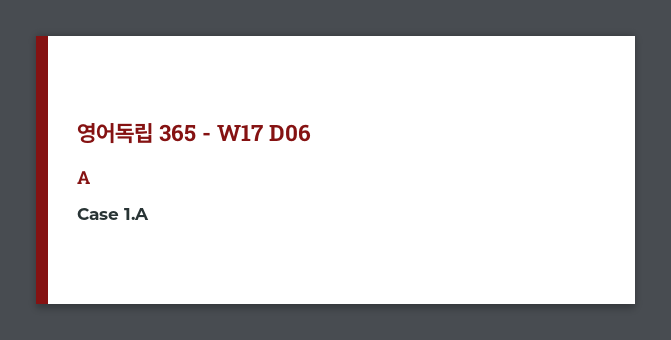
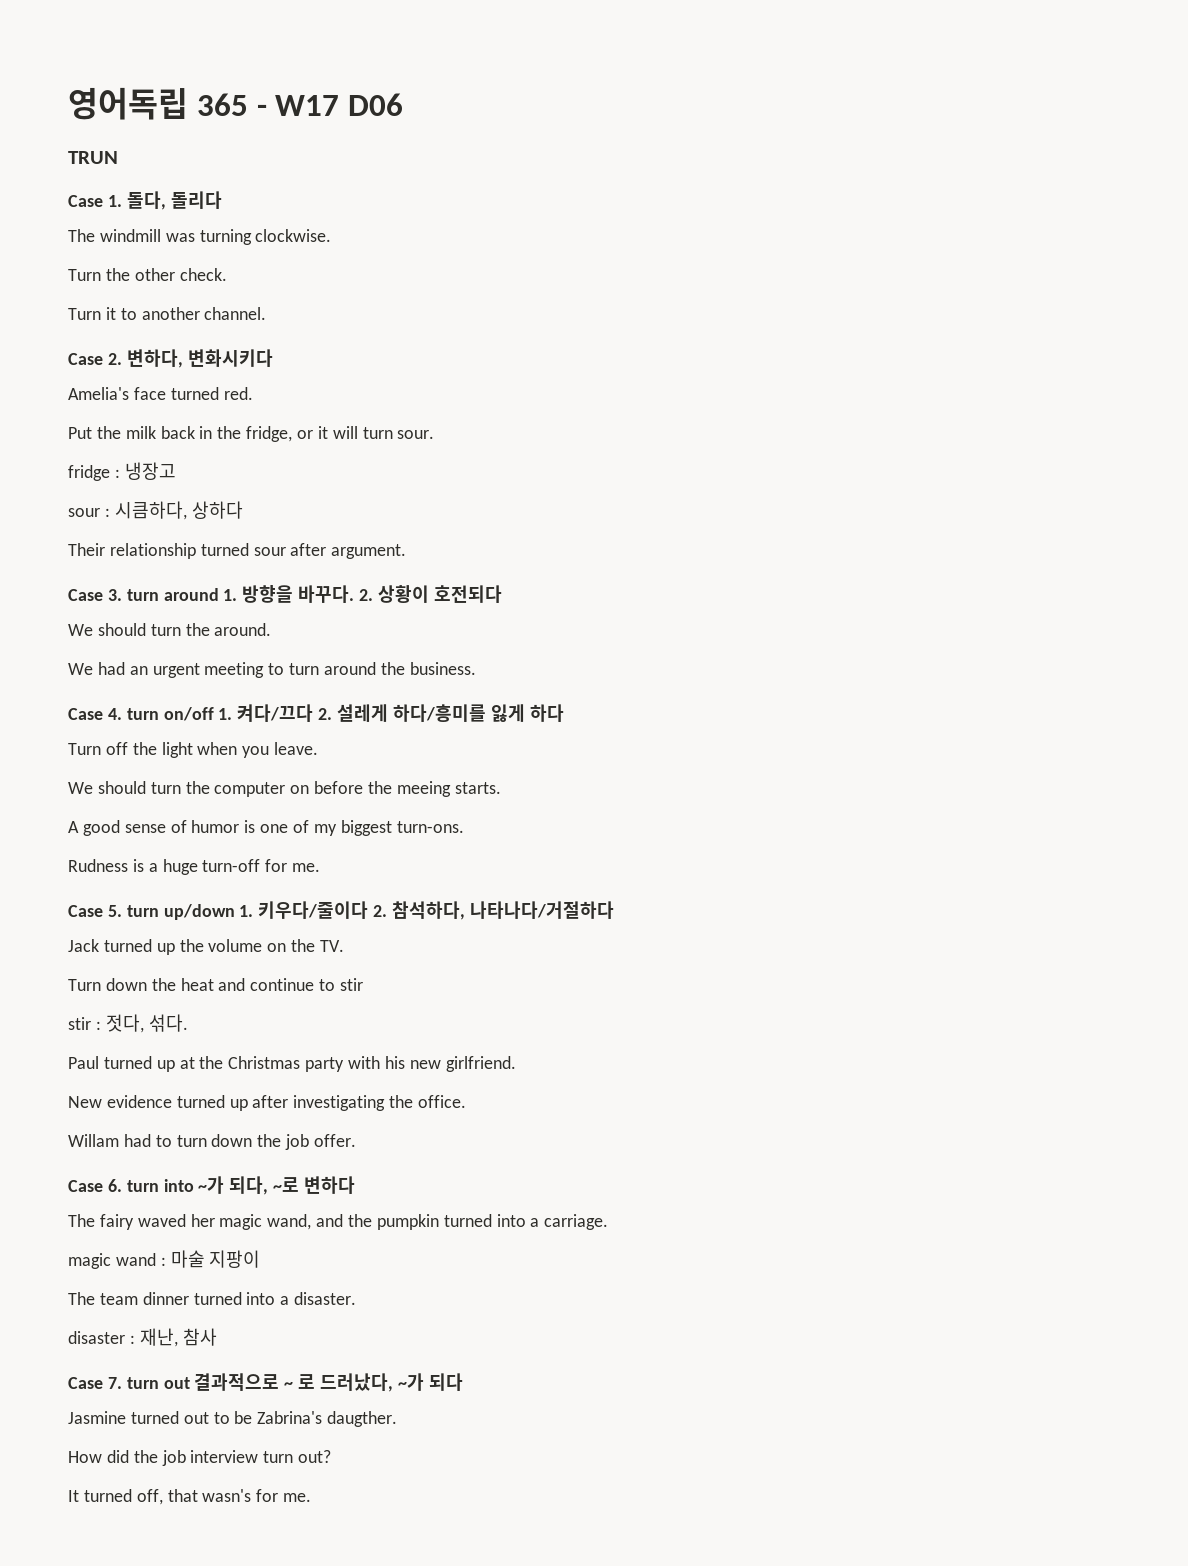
[77,171,90,184] [77,208,149,220] A // Case 1.A -> [68,151,118,164] [68,191,222,210] [68,229,332,245] [68,268,227,281] [68,307,267,320] [68,349,273,368] [68,387,253,400] [68,426,435,442] [68,462,176,481] [68,501,243,520] [68,543,407,559] [68,585,502,603] [68,623,272,636] [68,662,476,678] [68,704,564,722] [68,742,319,758] [68,781,501,797] [68,820,464,836] [68,859,321,875] [68,901,614,920] [68,939,345,955] [68,978,364,991] [68,1014,188,1033] [68,1056,516,1072] [68,1095,467,1111] [68,1134,357,1150] [68,1176,356,1195] [68,1214,609,1230] [68,1250,261,1269] [68,1292,357,1305] [68,1328,217,1347] [68,1373,463,1392] [68,1411,398,1427] [68,1450,332,1466] [68,1489,312,1505] TRUN // Case 1. 돌다, 돌리다 // The windmill was turning clockwise. // Turn the other check. // Turn it to another channel. // Case 2. 변하다, 변화시키다 // Amelia's face turned red. // Put the milk back in the fridge, or it will turn sour. // fridge : 냉장고 // sour : 시큼하다, 상하다 // Their relationship turned sour after argument. // Case 3. turn around 1. 방향을 바꾸다. 2. 상황이 호전되다 // We should turn the around. // We had an urgent meeting to turn around the business. // Case 4. turn on/off 1. 켜다/끄다 2. 설레게 하다/흥미를 잃게 하다 // Turn off the light when you leave. // We should turn the computer on before the meeing starts. // A good sense of humor is one of my biggest turn-ons. // Rudness is a huge turn-off for me. // Case 5. turn up/down 1. 키우다/줄이다 2. 참석하다, 나타나다/거절하다 // Jack turned up the volume on the TV. // Turn down the heat and continue to stir // stir : 젓다, 섞다. // Paul turned up at the Christmas party with his new girlfriend. // New evidence turned up after investigating the office. // Willam had to turn down the job offer. // Case 6. turn into ~가 되다, ~로 변하다 // The fairy waved her magic wand, and the pumpkin turned into a carriage. // magic wand : 마술 지팡이 // The team dinner turned into a disaster. // disaster : 재난, 참사 // Case 7. turn out 결과적으로 ~ 로 드러났다, ~가 되다 // Jasmine turned out to be Zabrina's daugther. // How did the job interview turn out? // It turned off, that wasn's for me.

